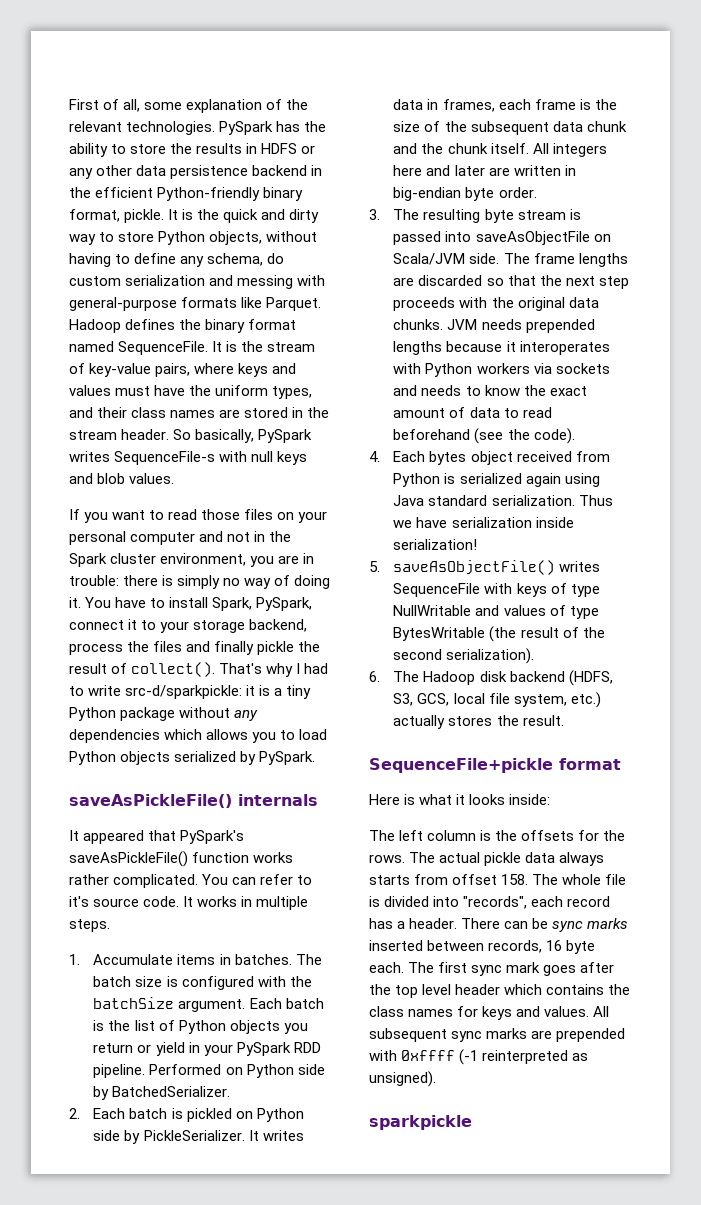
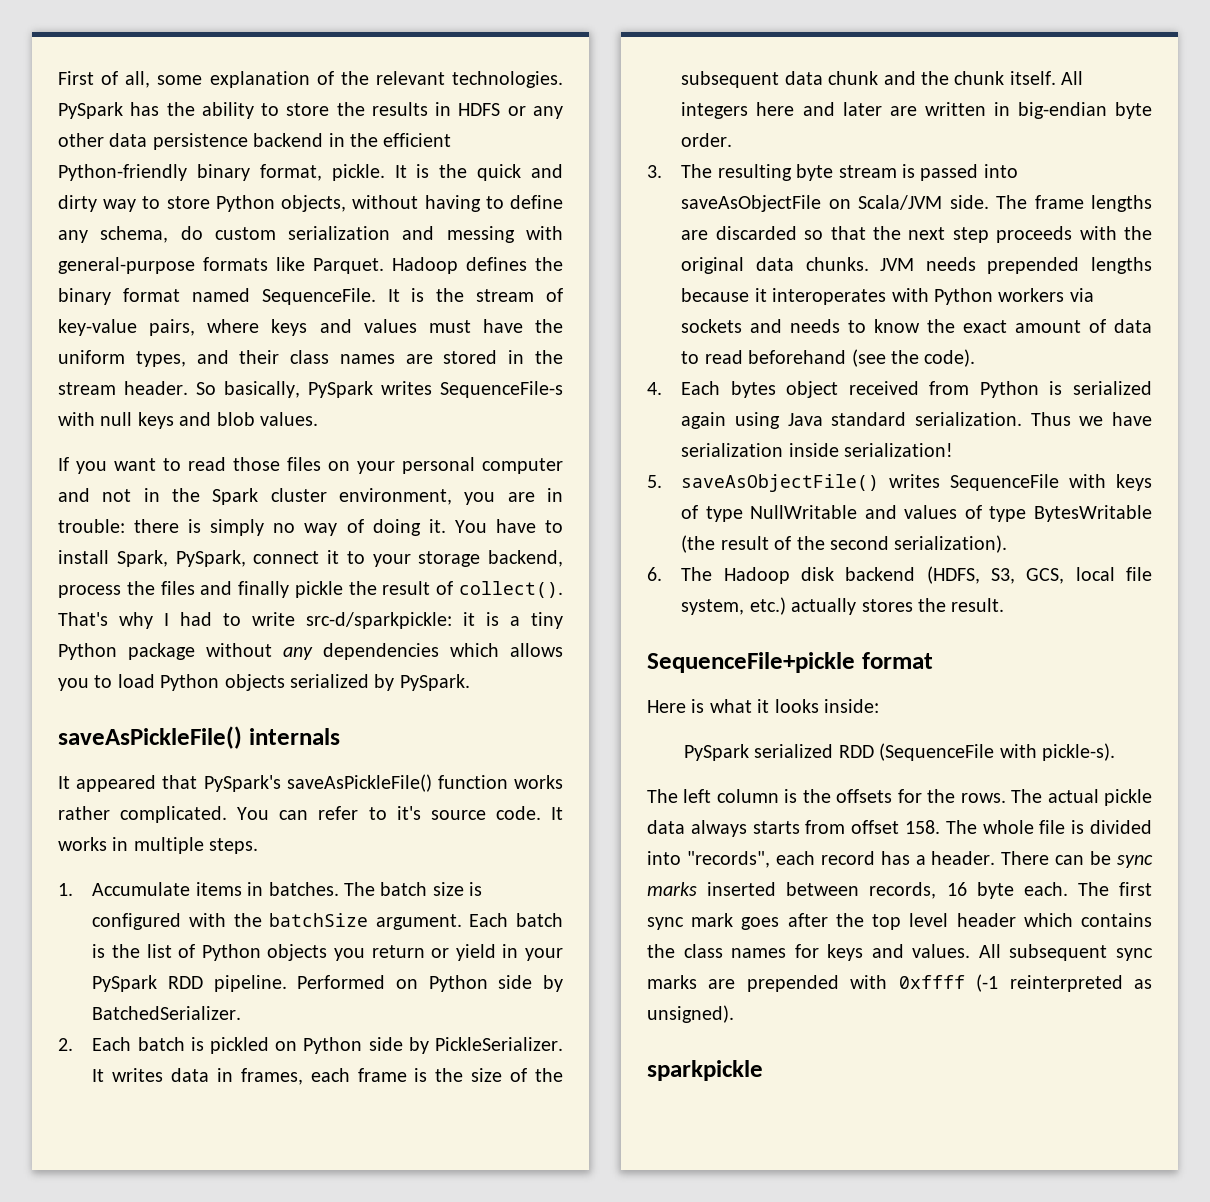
(551, 799) none -> [684,743,1115,761] // PySpark serialized RDD (SequenceFile with pickle-s).

